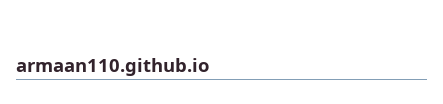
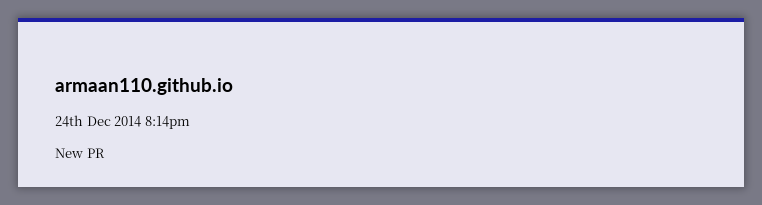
(209, 67) none -> [55,115,190,129] [55,148,105,158] // 24th Dec 2014 8:14pm // New PR

